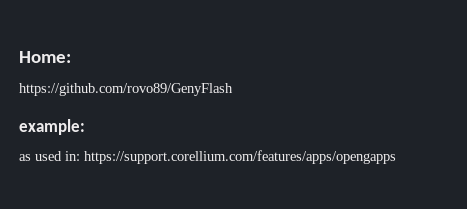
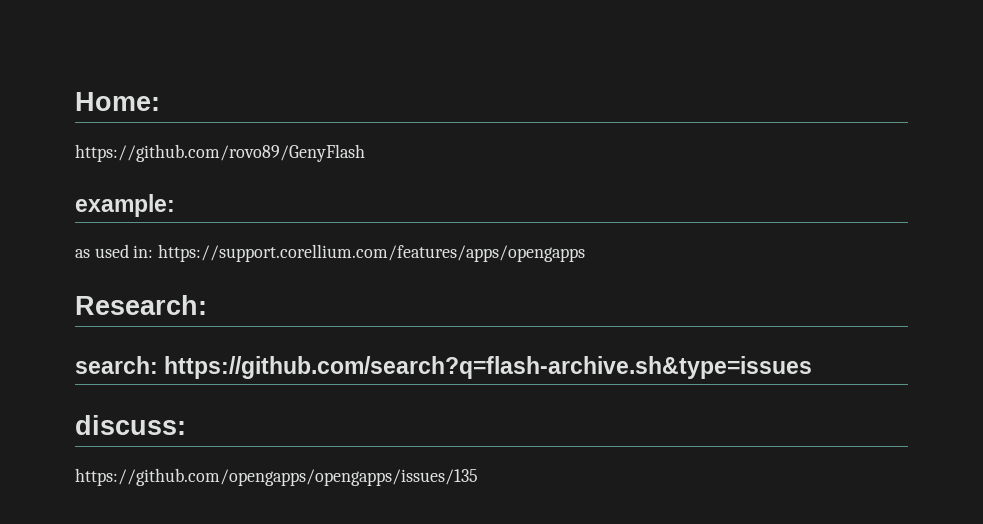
(396, 157) none -> [75,295,207,315] [75,356,813,379] [75,415,186,435] [75,468,478,486] // Research: // search: https://github.com/search?q=flash-archive.sh&type=issues // discuss: // https://github.com/opengapps/opengapps/issues/135

